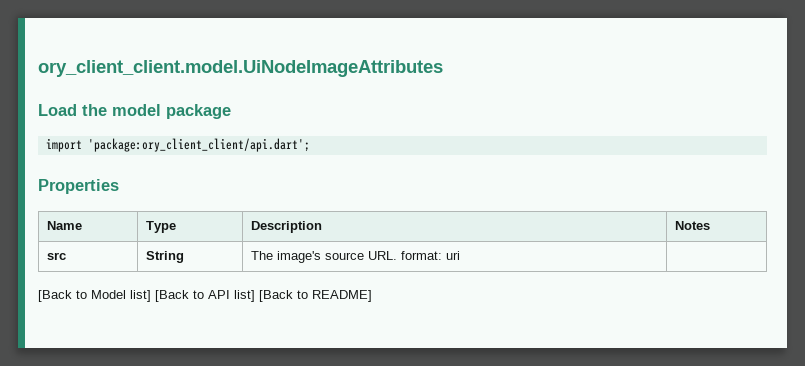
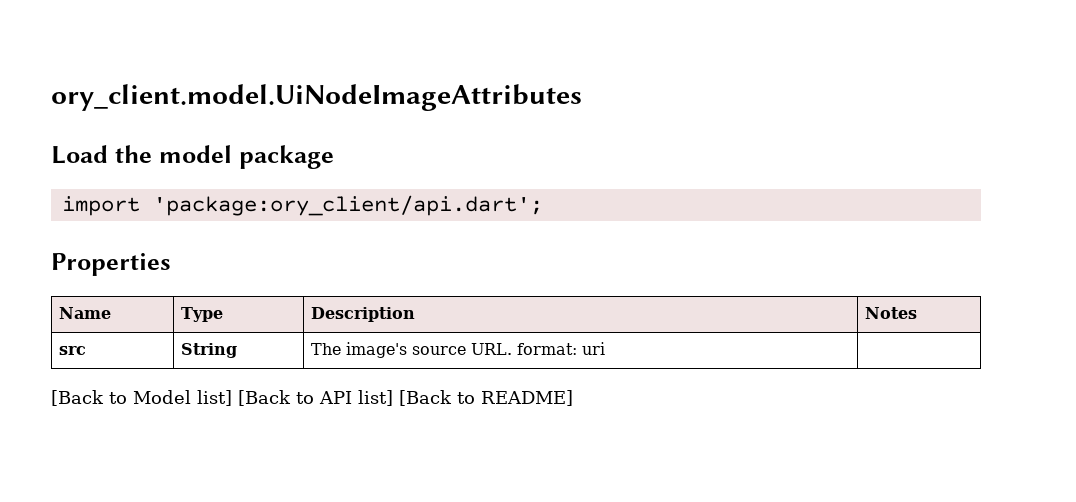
[38,60,443,77] ory_client_client.model.UiNodeImageAttributes -> [51,84,582,111] ory_client.model.UiNodeImageAttributes
[87,138,310,152] 'package:ory_client_client/api.dart'; -> [152,195,543,216] 'package:ory_client/api.dart';

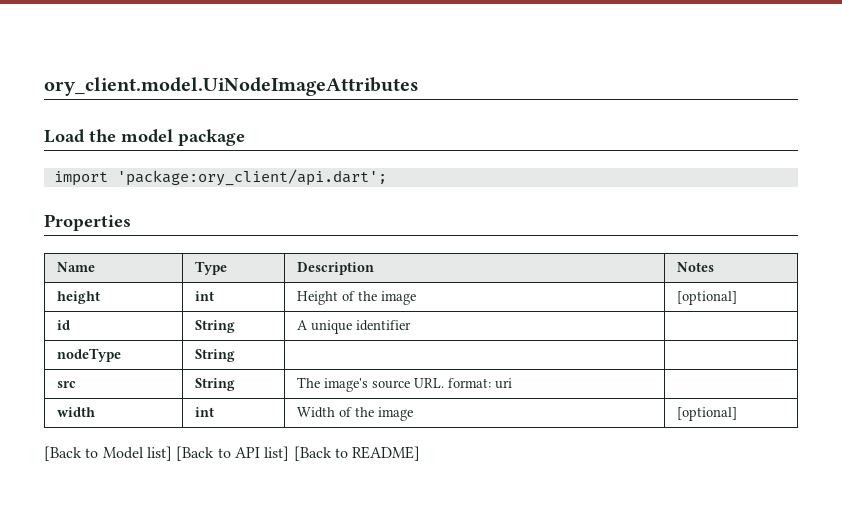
(918, 313) none -> [56,291,100,304] [194,291,214,301] [296,291,416,305] [676,291,737,305] [56,320,70,330] [194,320,235,333] [296,320,411,334] [56,348,121,362] [194,349,235,362] // height | int | Height of the image | [optional] // id | String | A unique identifier | // nodeType | String | |
(606, 348) none -> [56,407,95,417] [194,407,214,417] [296,407,413,421] [676,407,737,421] // width | int | Width of the image | [optional]

